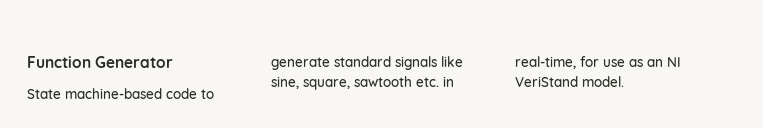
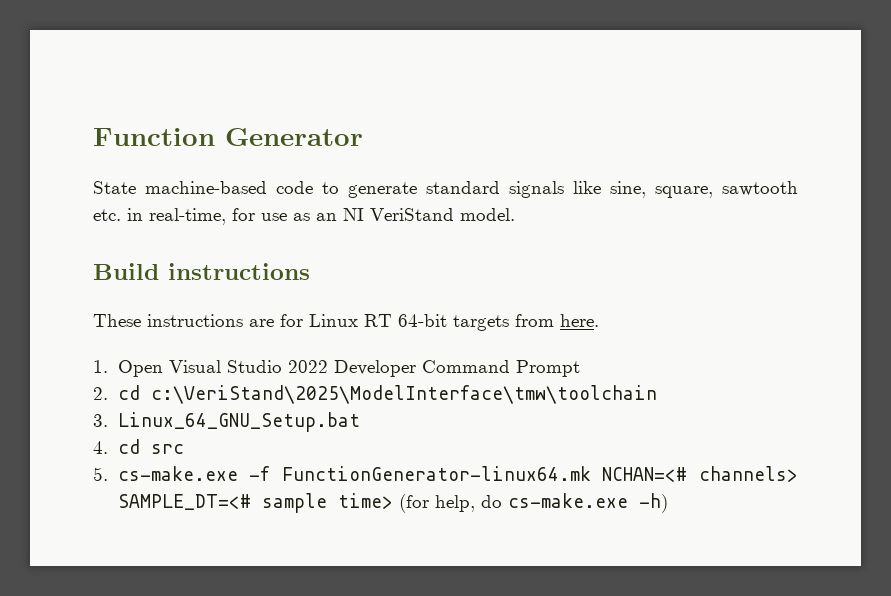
(624, 81) none -> [93,263,310,280] [93,314,599,331] [93,360,580,377] [93,385,657,404] [93,412,360,432] [93,439,184,454] [93,466,798,482] [117,493,668,513] // Build instructions // These instructions are for Linux RT 64-bit targets from here. // 1. Open Visual Studio 2022 Developer Command Prompt // 2. cd c:\VeriStand\2025\ModelInterface\tmw\toolchain // 3. Linux_64_GNU_Setup.bat // 4. cd src // 5. cs-make.exe -f FunctionGenerator-linux64.mk NCHAN=<# channels> SAMPLE_DT=<# sample time> (for help, do cs-make.exe -h)

